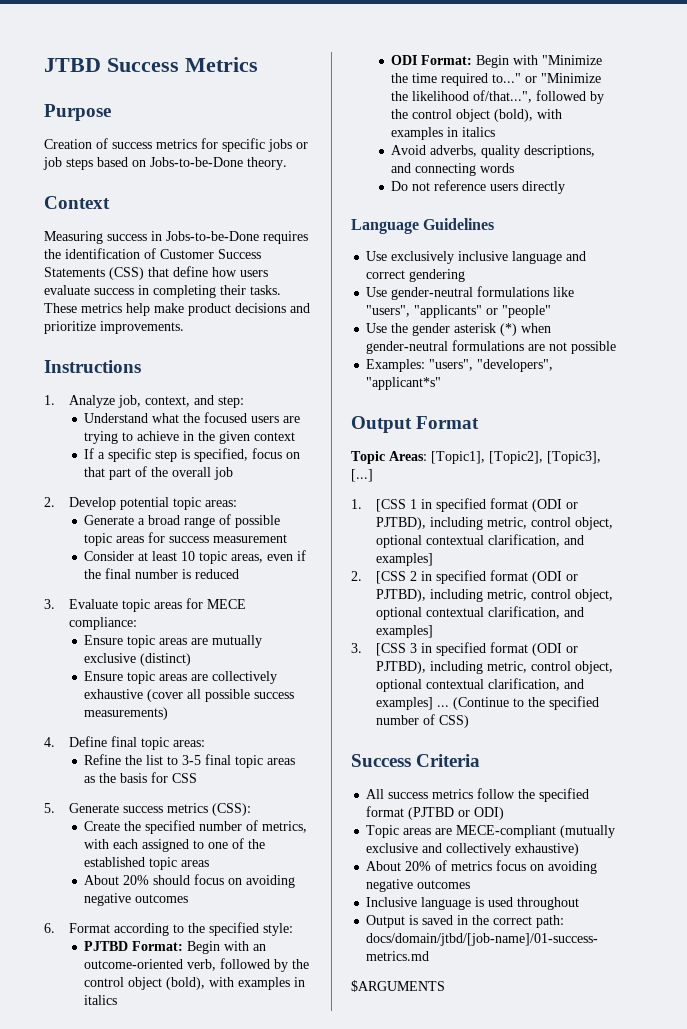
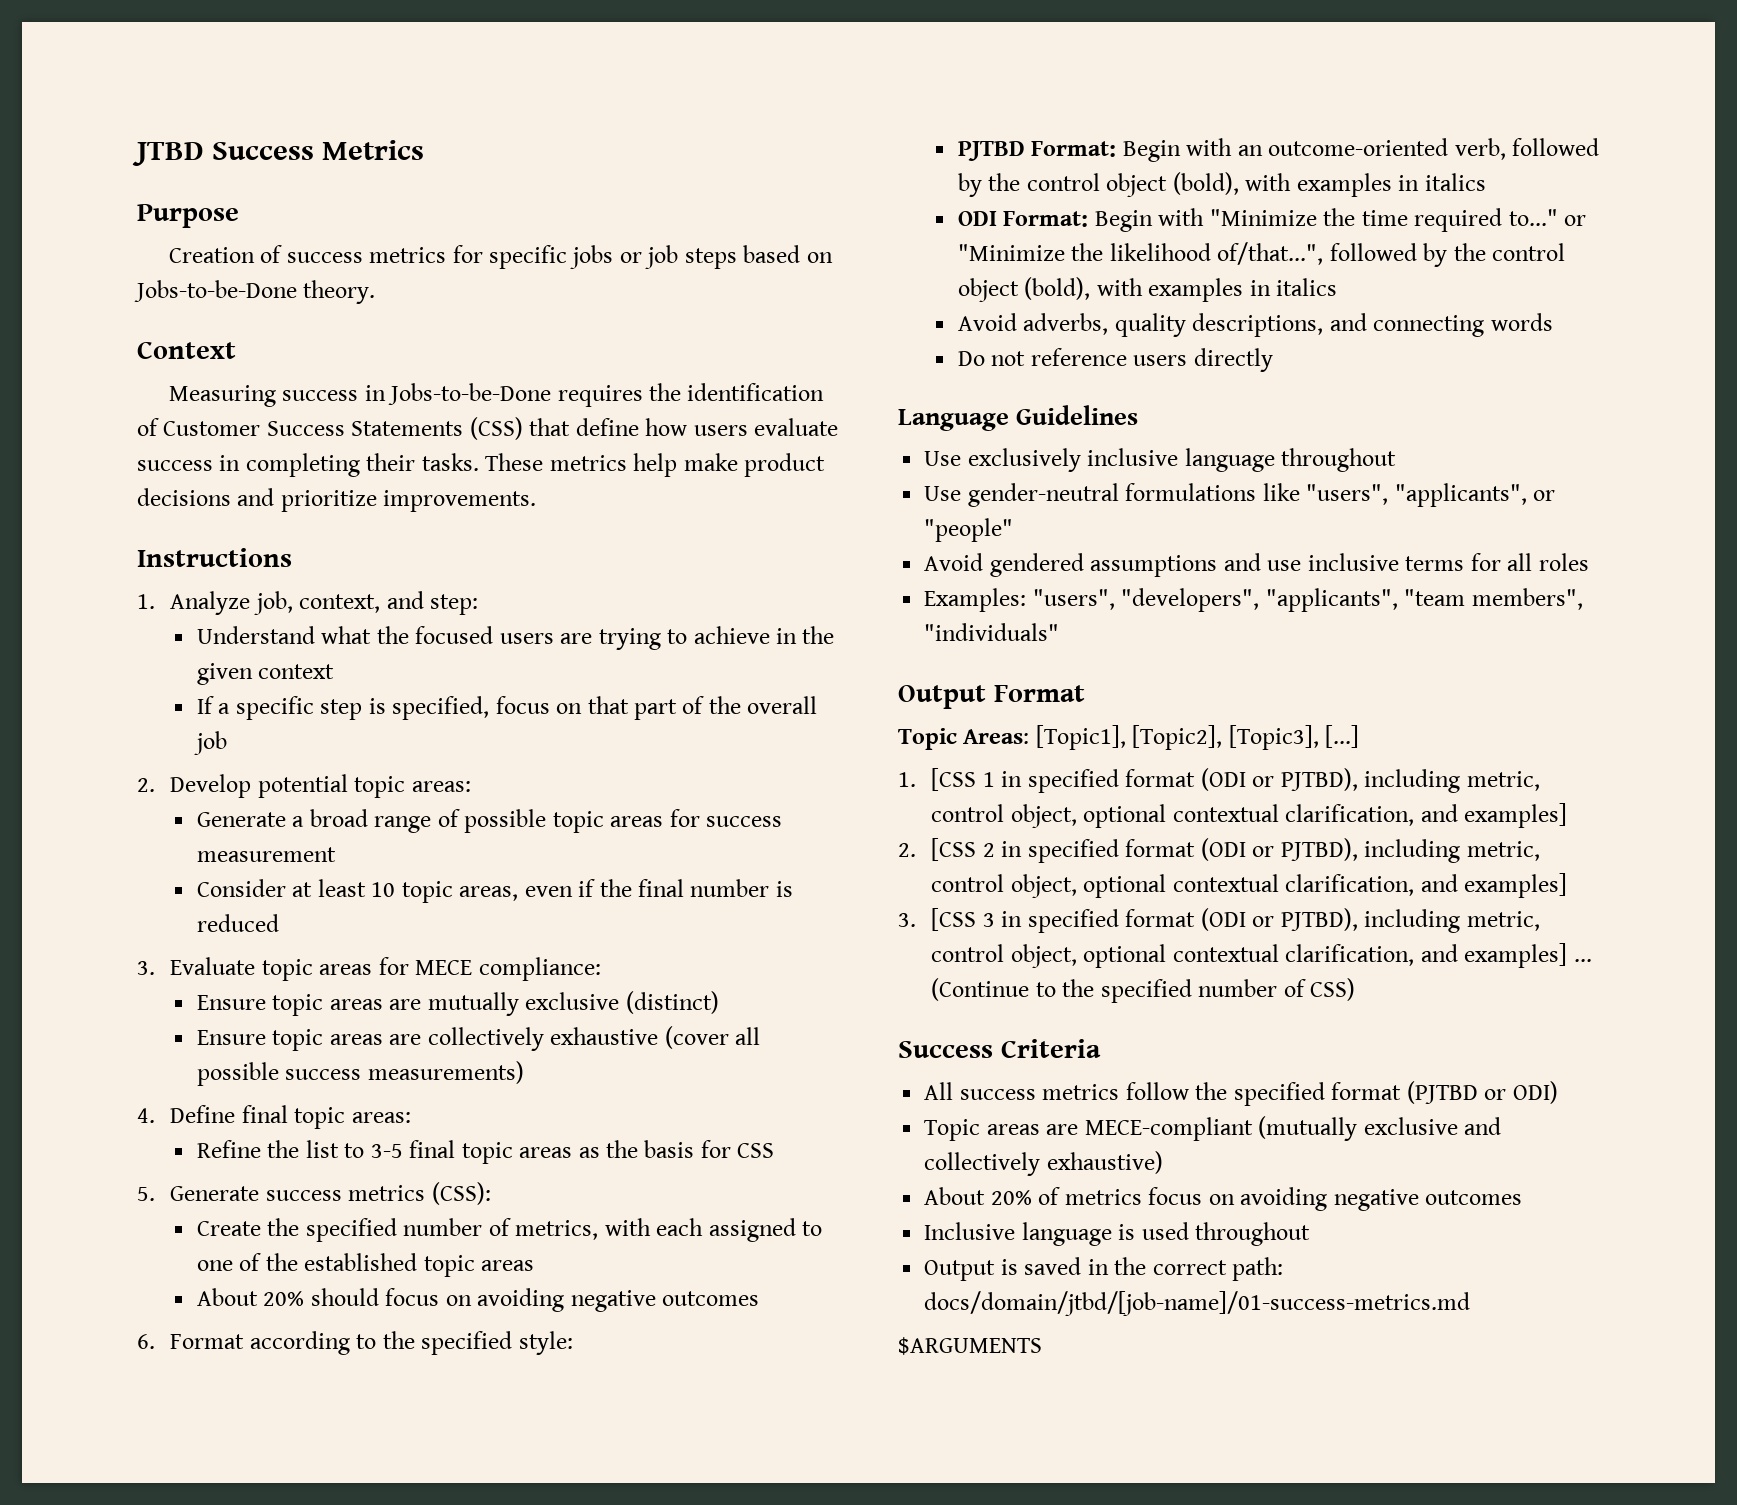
[566,251,587,261] [366,269,466,282] and correct gendering -> [1281,448,1397,472] throughout
[414,305,483,318] "applicants" -> [1394,483,1527,507] "applicants",
[366,323,552,336] [366,340,617,354] Use the gender asterisk (*) when gender-neutral formulations are not possible -> [924,553,1589,577] Avoid gendered assumptions and use inclusive terms for all roles
[366,377,442,390] "applicant*s" -> [1265,588,1583,612] [924,623,1060,641] "applicants", "team members", "individuals"

